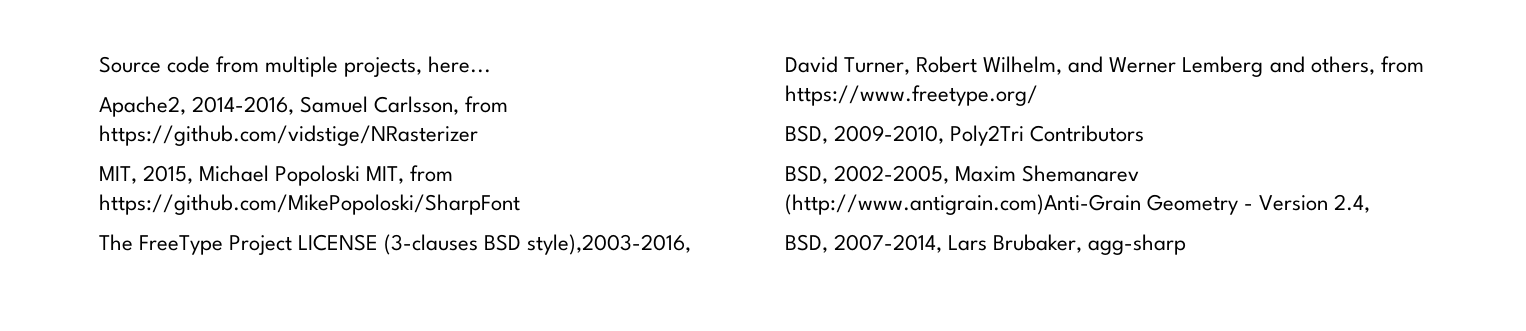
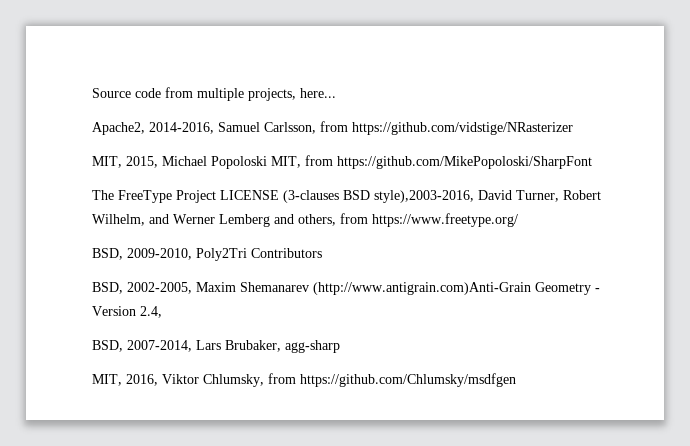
(1187, 244) none -> [92,373,516,387] // MIT, 2016, Viktor Chlumsky, from https://github.com/Chlumsky/msdfgen

